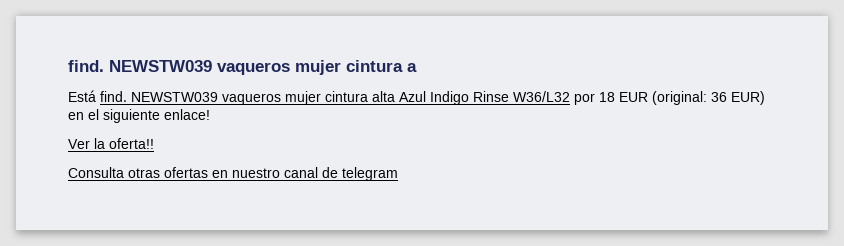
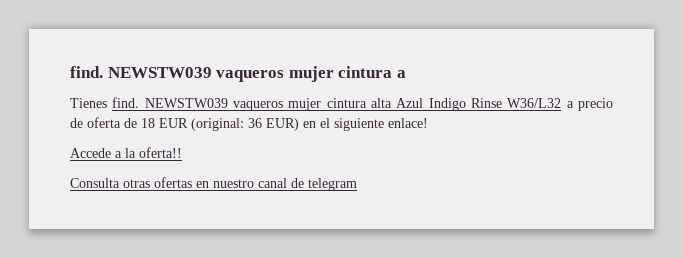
[68,90,96,102] Está -> [70,98,107,108] Tienes
[574,93,595,105] por -> [566,98,613,111] [70,117,137,128] a precio de oferta de
[68,139,90,149] Ver -> [70,148,122,158] Accede a

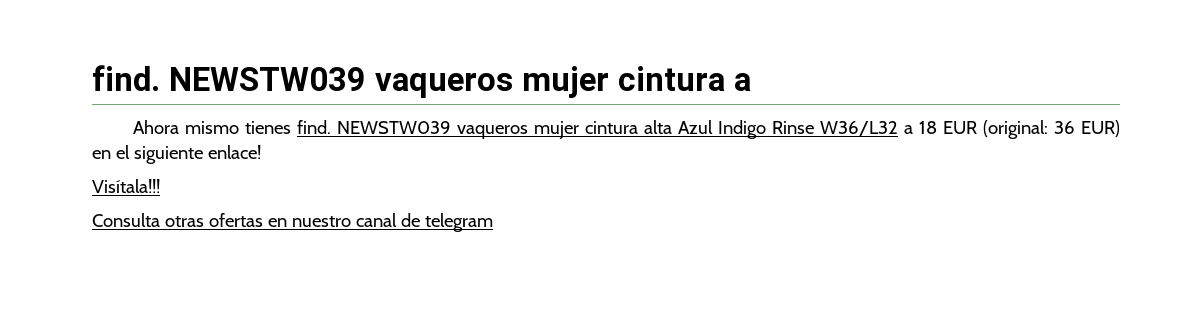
[70,98,107,108] Tienes -> [132,120,291,134] Ahora mismo tienes
[577,98,613,111] [70,117,137,128] precio de oferta de -> (913, 129) none
[70,147,182,158] Accede a la oferta!! -> [92,179,160,193] Visítala!!!

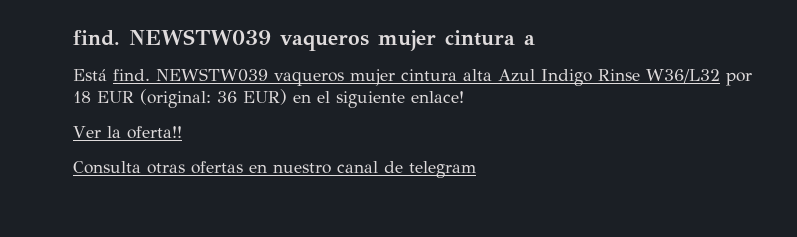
[132,120,291,134] Ahora mismo tienes -> [73,69,107,81] Está
[903,125,913,134] a -> [726,72,752,86] por
[92,179,160,193] Visítala!!! -> [73,126,182,139] Ver la oferta!!

